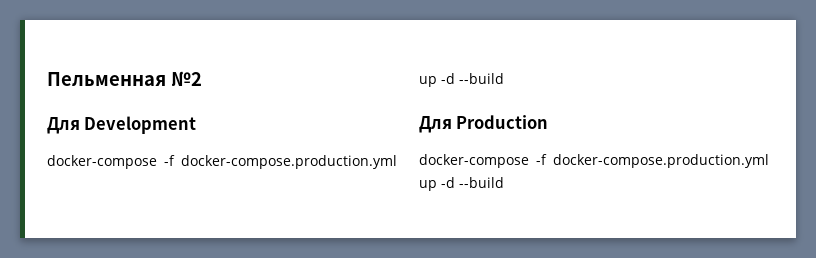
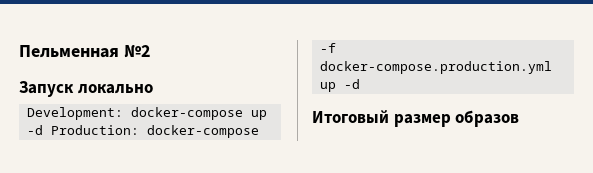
[47,116,197,134] [47,155,397,169] [419,73,504,87] [419,115,549,133] [419,154,769,168] [419,177,504,191] Для Development // docker-compose -f docker-compose.production.yml up -d --build // Для Production // docker-compose -f docker-compose.production.yml up -d --build -> [19,81,153,97] [26,107,267,120] [26,125,259,138] [319,43,336,53] [319,61,552,74] [319,79,360,92] [312,110,520,127] Запуск локально // Development: docker-compose up -d Production: docker-compose -f docker-compose.production.yml up -d // Итоговый размер образов

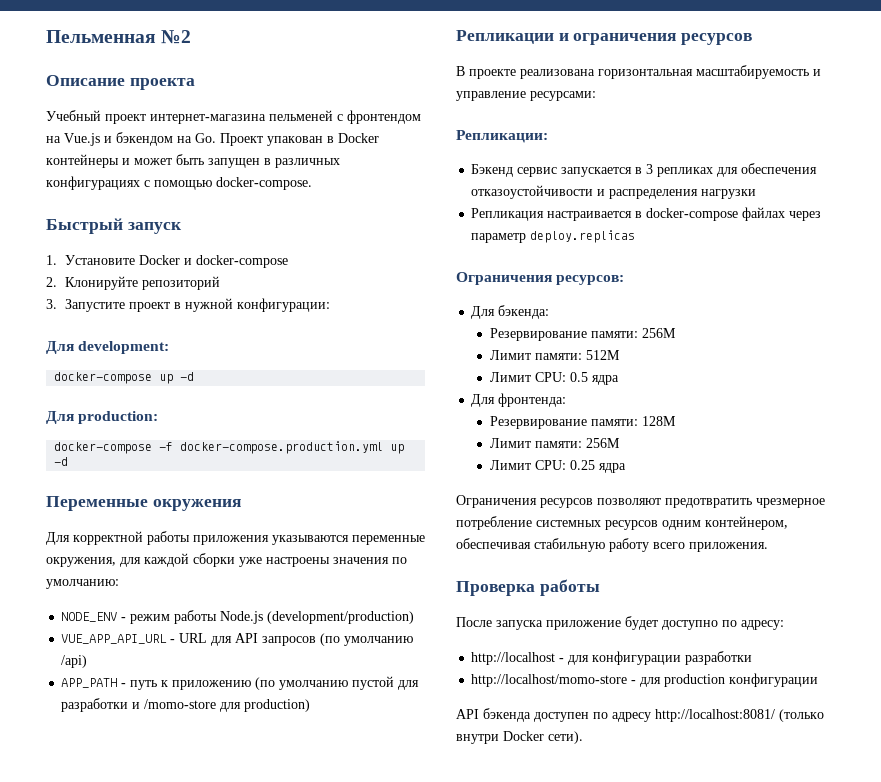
[19,81,153,97] [26,107,123,120] Запуск локально // Development: -> [46,75,195,90] [46,110,421,124] [46,132,379,146] [46,154,340,168] [46,176,312,190] [46,218,182,234] [46,255,288,268] [46,276,220,290] [46,298,330,312] [46,341,170,354] Описание проекта // Учебный проект интернет-магазина пельменей с фронтендом на Vue.js и бэкендом на Go. Проект упакован в Docker контейнеры и может быть запущен в различных конфигурациях с помощью docker-compose. // Быстрый запуск // 1. Установите Docker и docker-compose // 2. Клонируйте репозиторий // 3. Запустите проект в нужной конфигурации: // Для development: //
[50,125,139,135] Production: -> [46,411,159,424] // Для production: //
[312,110,520,127] Итоговый размер образов -> [46,496,241,511] [46,531,425,545] [46,553,407,567] [46,579,119,589] [61,610,415,624] [61,633,414,646] [61,655,88,668] [61,676,420,690] [61,698,311,712] [456,30,753,45] [456,65,821,79] [456,91,596,101] [456,130,548,143] [471,163,818,177] [471,185,757,199] [471,207,822,221] [471,230,636,243] [456,272,625,285] [471,305,550,319] [489,328,676,341] [489,350,620,360] [489,372,619,385] [471,393,567,407] [489,416,676,429] [489,438,620,448] [489,460,626,473] [456,495,825,508] [456,516,788,530] [456,538,768,552] [456,579,600,596] [456,616,784,630] [471,651,753,665] [471,673,819,687] [456,708,824,722] [456,731,583,744] Переменные окружения // Для корректной работы приложения указываются переменные окружения, для каждой сборки уже настроены значения по умолчанию: // NODE_ENV - режим работы Node.js (development/production) // VUE_APP_API_URL - URL для API запросов (по умолчанию /api) // APP_PATH - путь к приложению (по умолчанию пустой для разработки и /momo-store для production) // Репликации и ограничения ресурсов // В проекте реализована горизонтальная масштабируемость и управление ресурсами: // Репликации: // Бэкенд сервис запускается в 3 репликах для обеспечения отказоустойчивости и распределения нагрузки // Репликация настраивается в docker-compose файлах через параметр deploy.replicas // Ограничения ресурсов: // Для бэкенда: // Резервирование памяти: 256M // Лимит памяти: 512M // Лимит CPU: 0.5 ядра // Для фронтенда: // Резервирование памяти: 128M // Лимит памяти: 256M // Лимит CPU: 0.25 ядра // Ограничения ресурсов позволяют предотвратить чрезмерное потребление системных ресурсов одним контейнером, обеспечивая стабильную работу всего приложения. // Проверка работы // После запуска приложение будет доступно по адресу: // http://localhost - для конфигурации разработки // http://localhost/momo-store - для production конфигурации // API бэкенда доступен по адресу http://localhost:8081/ (только внутри Docker сети).

